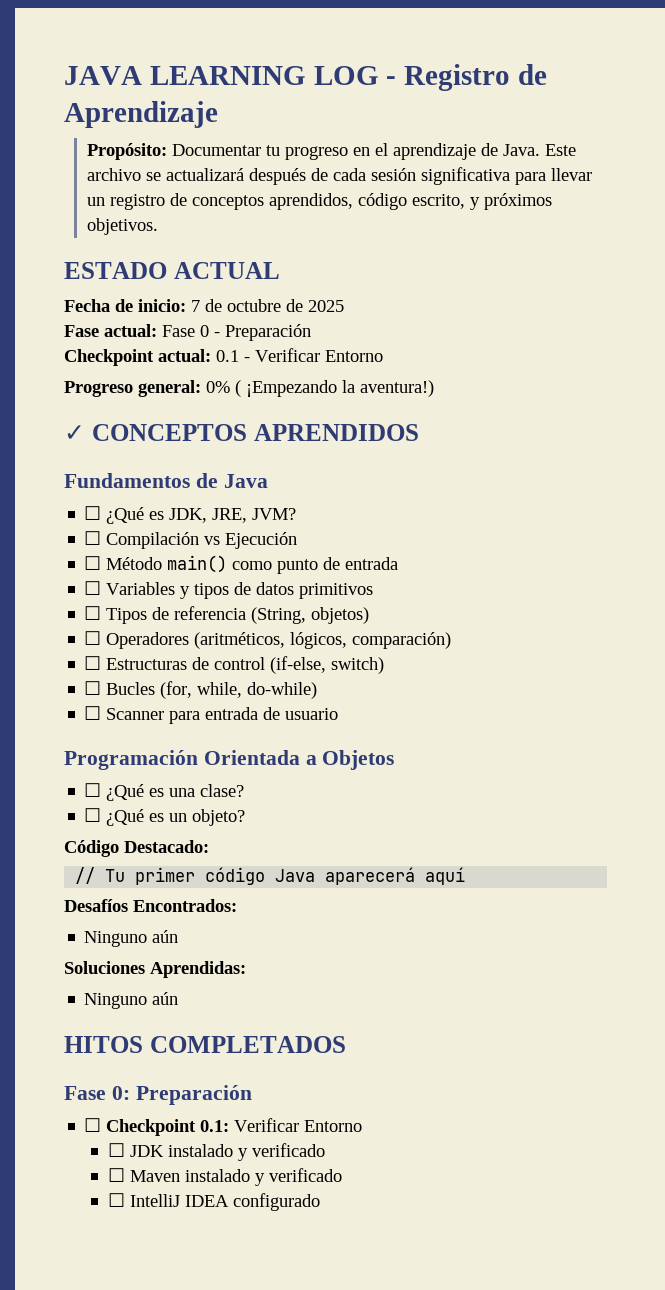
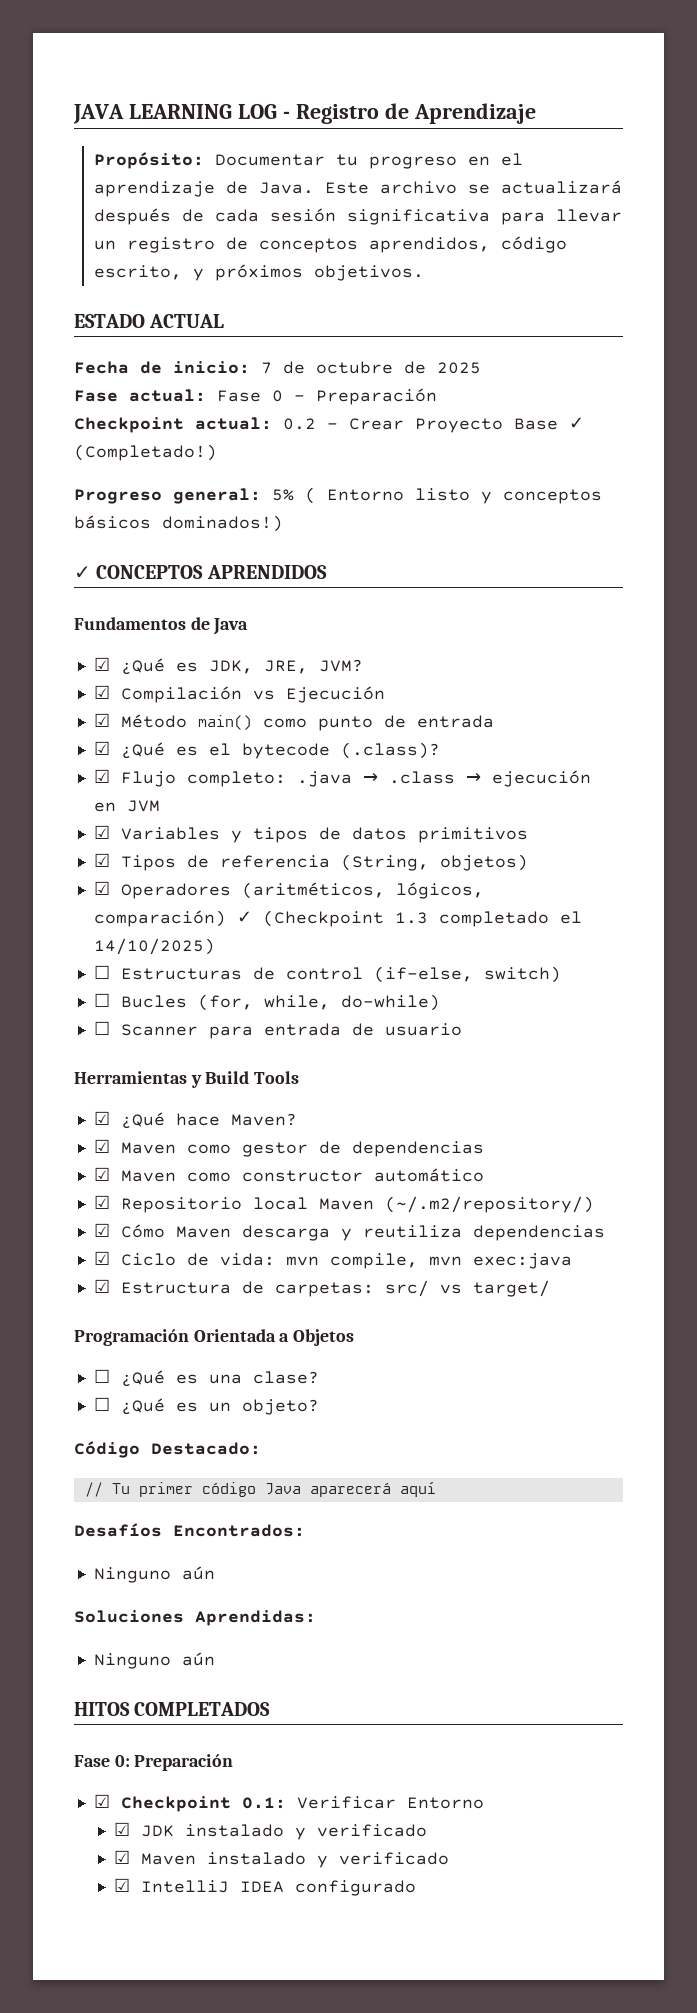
[216,348,383,362] [64,380,434,397] 0.1 - Verificar Entorno // Progreso general: 0% ( ¡Empezando la aventura!) -> [283,417,584,433] [74,444,217,461] [74,487,602,504] [74,515,283,532] 0.2 - Crear Proyecto Base ✓ (Completado!) // Progreso general: 5% ( Entorno listo y conceptos básicos dominados!)
[84,506,102,520] ☐ -> [93,657,110,671] ☑
[84,531,102,545] ☐ -> [93,685,110,699] ☑
[84,556,102,570] ☐ -> [93,713,110,727] ☑
[84,581,102,595] ☐ -> [93,741,440,759] [93,769,591,787] [93,800,160,812] [93,825,110,839] ☑ ¿Qué es el bytecode (.class)? // ☑ Flujo completo: .java → .class → ejecución en JVM // ☑
[84,606,102,620] ☐ -> [93,853,110,867] ☑
[84,631,102,645] ☐ -> [93,881,110,895] ☑
(452, 640) none -> [236,910,582,927] [93,938,215,955] ✓ (Checkpoint 1.3 completado el 14/10/2025)
(339, 714) none -> [74,1071,300,1088] [93,1111,297,1129] [93,1139,484,1157] [93,1167,484,1182] [93,1195,594,1213] [93,1223,605,1241] [93,1251,572,1269] [93,1279,550,1297] // Herramientas y Build Tools // ☑ ¿Qué hace Maven? // ☑ Maven como gestor de dependencias // ☑ Maven como constructor automático // ☑ Repositorio local Maven (~/.m2/repository/) // ☑ Cómo Maven descarga y reutiliza dependencias // ☑ Ciclo de vida: mvn compile, mvn exec:java // ☑ Estructura de carpetas: src/ vs target/
[84,1118,102,1132] ☐ -> [93,1794,110,1808] ☑
[107,1143,125,1157] ☐ -> [113,1822,130,1836] ☑
[107,1168,125,1182] ☐ -> [113,1850,130,1864] ☑
[107,1193,125,1207] ☐ -> [113,1878,130,1892] ☑

